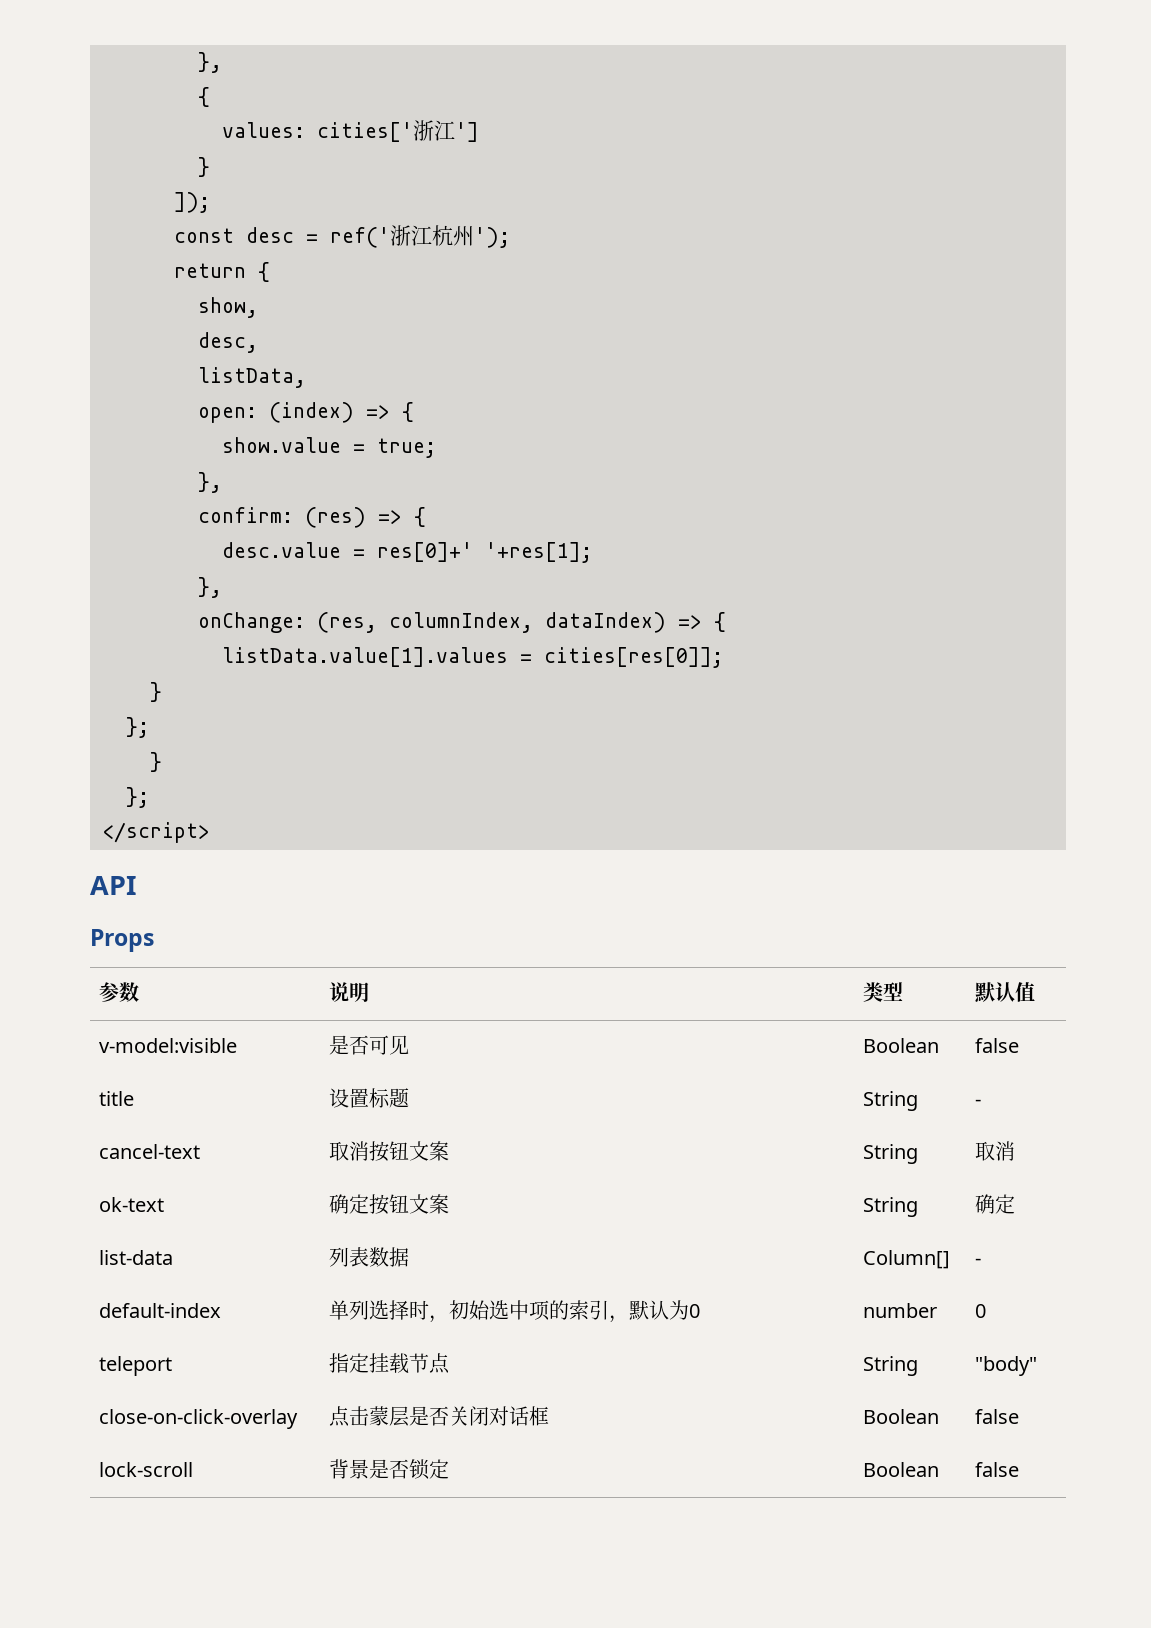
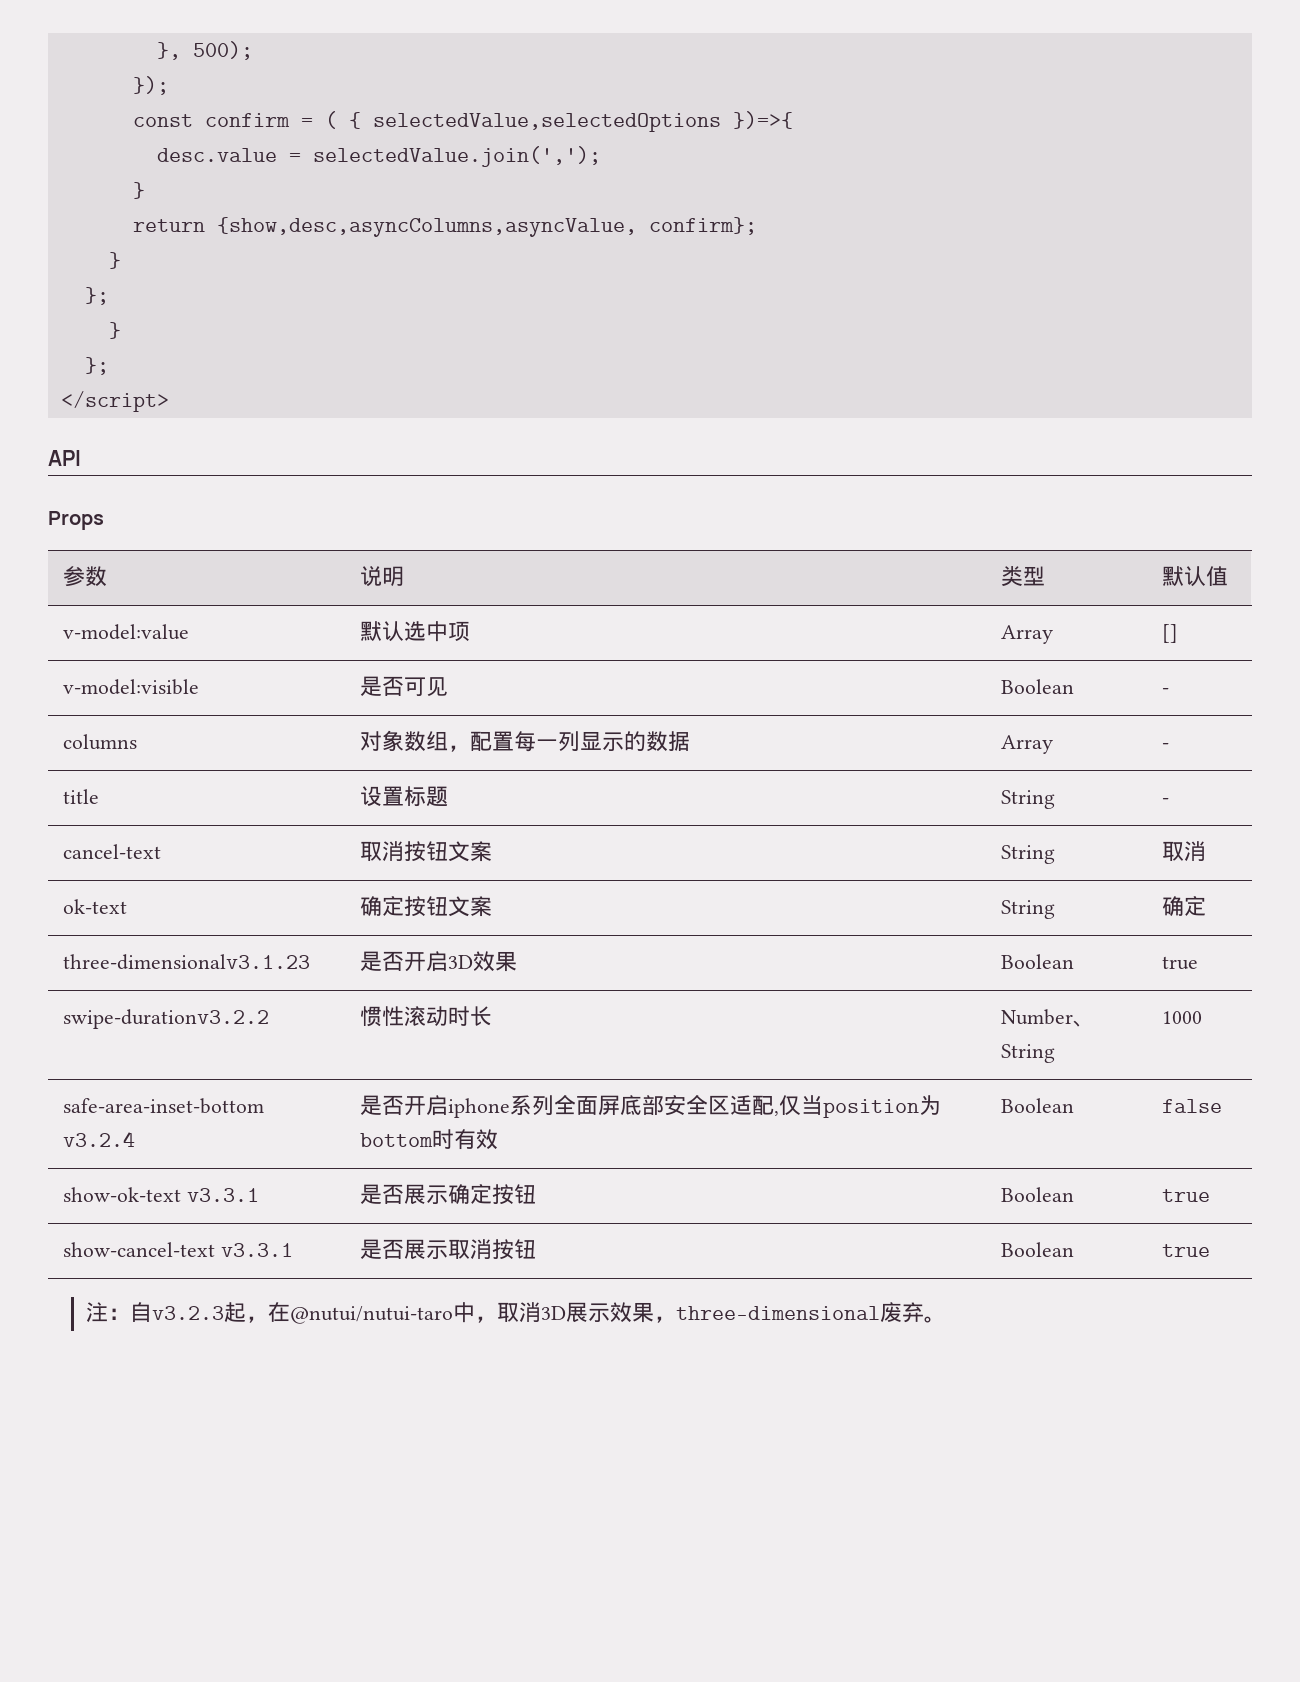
[198,52,222,73] [198,87,210,107] [222,120,479,142] [198,157,210,177] [174,192,210,213] [174,225,510,248] [174,262,270,282] [198,297,258,318] [198,332,258,353] [198,367,306,388] [198,402,414,423] [222,437,436,458] [198,472,222,493] [198,507,426,528] [222,542,592,563] [198,577,222,598] [198,612,726,633] [222,647,723,668] }, // { // values: cities['浙江'] // } // ]); // const desc = ref('浙江杭州'); // return { // show, // desc, // listData, // open: (index) => { // show.value = true; // }, // confirm: (res) => { // desc.value = res[0]+' '+res[1]; // }, // onChange: (res, columnIndex, dataIndex) => { // listData.value[1].values = cities[res[0]]; -> [156,41,253,60] [132,76,169,95] [132,111,793,132] [156,146,601,167] [132,182,145,199] [132,217,757,237] }, 500); // }); // const confirm = ( { selectedValue,selectedOptions })=>{ // desc.value = selectedValue.join(','); // } // return {show,desc,asyncColumns,asyncValue, confirm};
(1035, 992) none -> [62,624,189,640] [359,621,470,642] [1000,625,1053,644] [1161,624,1178,643] // v-model:value | 默认选中项 | Array | []
[974,1038,1019,1053] false -> [1161,688,1169,694] [62,734,137,750] [359,730,690,752] [1000,735,1053,754] [1161,743,1169,749] - // columns | 对象数组，配置每一列显示的数据 | Array | -
[98,1250,173,1265] [328,1247,409,1267] [862,1250,950,1269] [974,1258,981,1265] [98,1303,221,1318] [328,1300,700,1323] [862,1303,937,1318] [974,1304,986,1318] [98,1356,172,1376] [328,1353,450,1374] [862,1356,918,1376] [974,1356,1037,1376] [98,1409,298,1429] [328,1406,549,1427] [862,1409,939,1424] [974,1409,1019,1424] [98,1462,193,1477] [328,1459,449,1480] [862,1462,939,1477] [974,1462,1019,1477] list-data | 列表数据 | Column[] | - // default-index | 单列选择时，初始选中项的索引，默认为0 | number | 0 // teleport | 指定挂载节点 | String | "body" // close-on-click-overlay | 点击蒙层是否关闭对话框 | Boolean | false // lock-scroll | 背景是否锁定 | Boolean | false -> [62,954,310,970] [359,951,517,972] [1000,954,1074,969] [1161,956,1198,970] [62,1009,269,1029] [359,1006,492,1027] [1000,1009,1095,1027] [1000,1044,1055,1063] [1161,1011,1202,1024] [62,1098,264,1114] [62,1131,135,1147] [359,1095,941,1118] [359,1129,498,1150] [1000,1098,1074,1113] [1161,1099,1222,1113] [62,1187,259,1202] [359,1184,536,1205] [1000,1187,1074,1202] [1161,1189,1210,1202] [62,1242,293,1257] [359,1239,536,1260] [1000,1242,1074,1257] [1161,1244,1210,1257] [86,1302,947,1324] three-dimensionalv3.1.23 | 是否开启3D效果 | Boolean | true // swipe-durationv3.2.2 | 惯性滚动时长 | Number、String | 1000 // safe-area-inset-bottom v3.2.4 | 是否开启iphone系列全面屏底部安全区适配,仅当position为bottom时有效 | Boolean | false // show-ok-text v3.3.1 | 是否展示确定按钮 | Boolean | true // show-cancel-text v3.3.1 | 是否展示取消按钮 | Boolean | true // 注：自v3.2.3起，在@nutui/nutui-taro中，取消3D展示效果，three-dimensional废弃。

